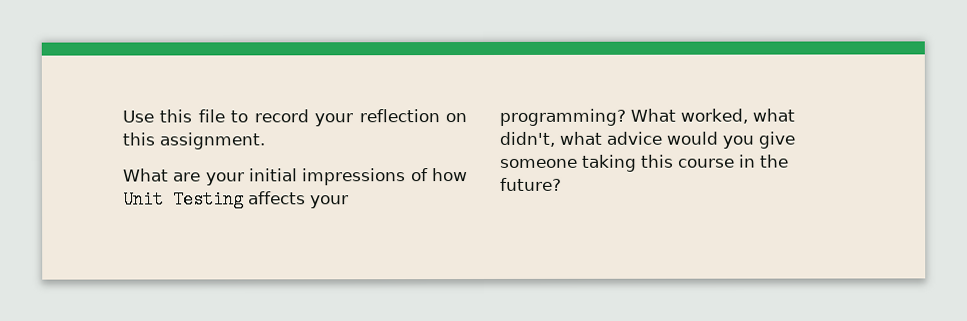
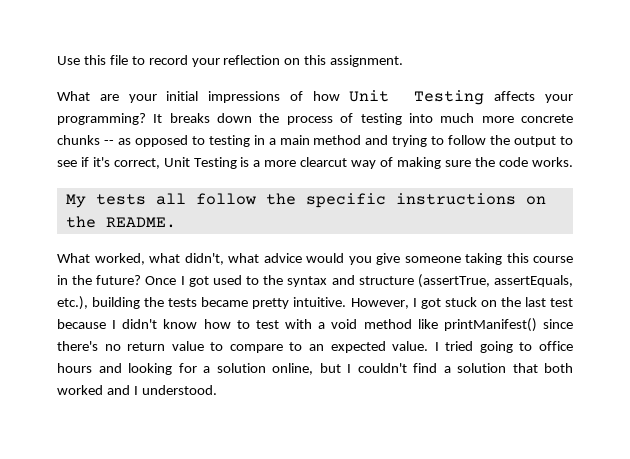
(626, 117) none -> [153,113,574,125] [57,135,573,147] [57,157,573,169] [65,193,546,208] [65,216,176,228] It breaks down the process of testing into much more concrete chunks -- as opposed to testing in a main method and trying to follow the output to see if it's correct, Unit Testing is a more clearcut way of making sure the code works. // My tests all follow the specific instructions on the README. //
(562, 184) none -> [145,274,573,288] [57,296,573,310] [57,318,573,332] [57,341,573,353] [57,363,573,375] [57,385,217,395] Once I got used to the syntax and structure (assertTrue, assertEquals, etc.), building the tests became pretty intuitive. However, I got stuck on the last test because I didn't know how to test with a void method like printManifest() since there's no return value to compare to an expected value. I tried going to office hours and looking for a solution online, but I couldn't find a solution that both worked and I understood.

